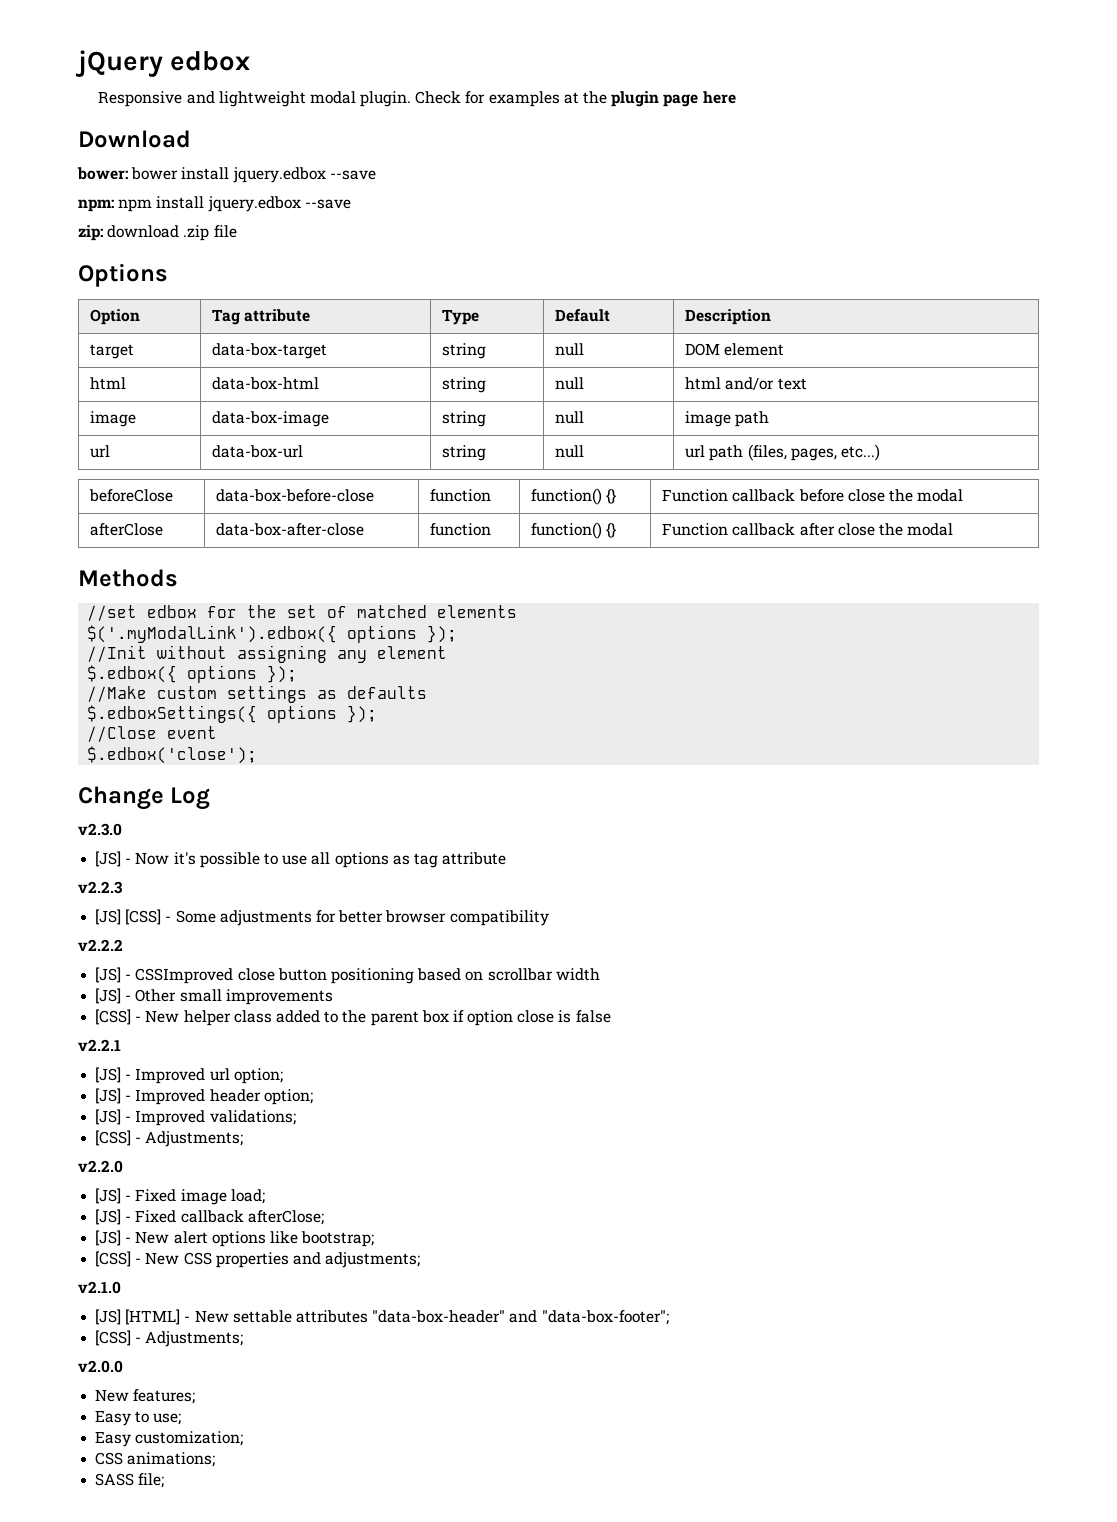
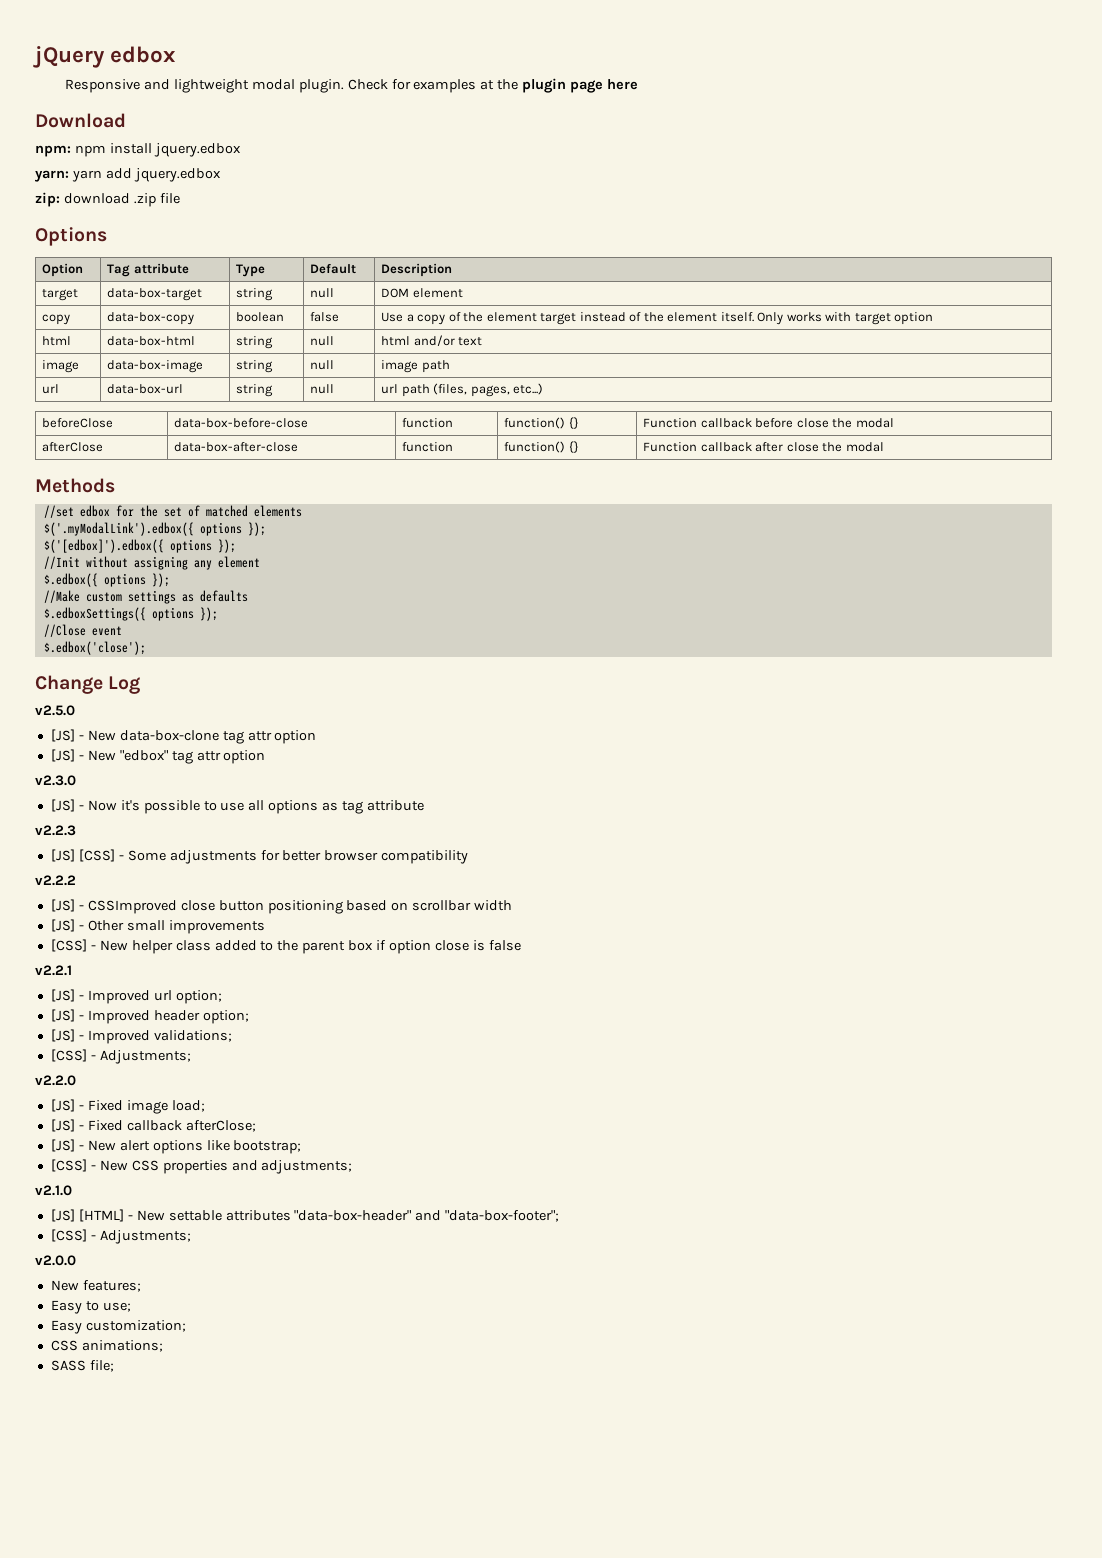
[77,167,376,183] // bower: bower install jquery.edbox --save -> (126, 120) none
[304,199,351,209] --save -> [35,168,221,182] // yarn: yarn add jquery.edbox
(785, 349) none -> [42,314,71,325] [107,312,195,325] [236,312,285,322] [310,312,340,322] [381,312,934,325] // copy | data-box-copy | boolean | false | Use a copy of the element target instead of the element itself. Only works with target option
(458, 634) none -> [43,539,236,553] // $('[edbox]').edbox({ options });
(211, 798) none -> [35,705,75,716] [50,729,317,744] [50,749,266,764] // v2.5.0 // [JS] - New data-box-clone tag attr option // [JS] - New "edbox" tag attr option

